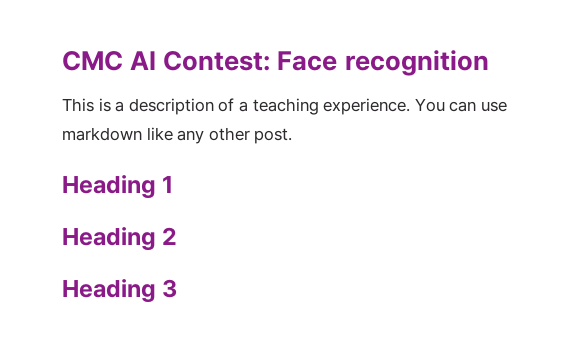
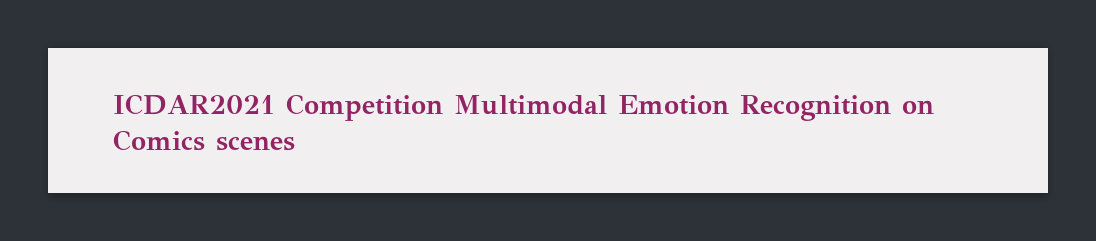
[62,50,489,76] [62,98,507,115] [62,127,293,144] [62,175,174,199] [62,227,178,251] [62,279,178,303] CMC AI Contest: Face recognition // This is a description of a teaching experience. You can use markdown like any other post. // Heading 1 // Heading 2 // Heading 3 -> [113,94,934,121] [113,130,295,151] ICDAR2021 Competition Multimodal Emotion Recognition on Comics scenes

